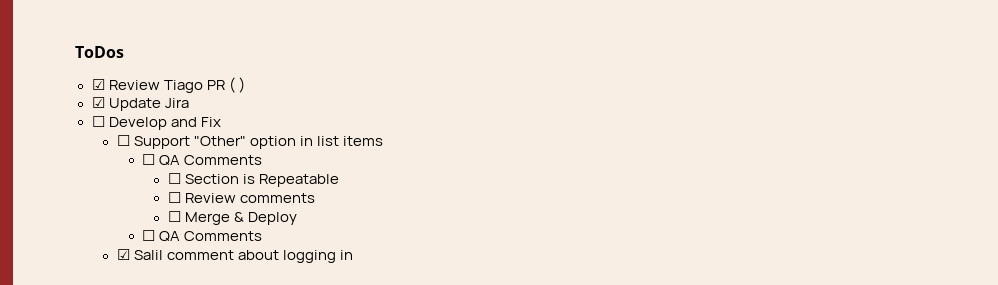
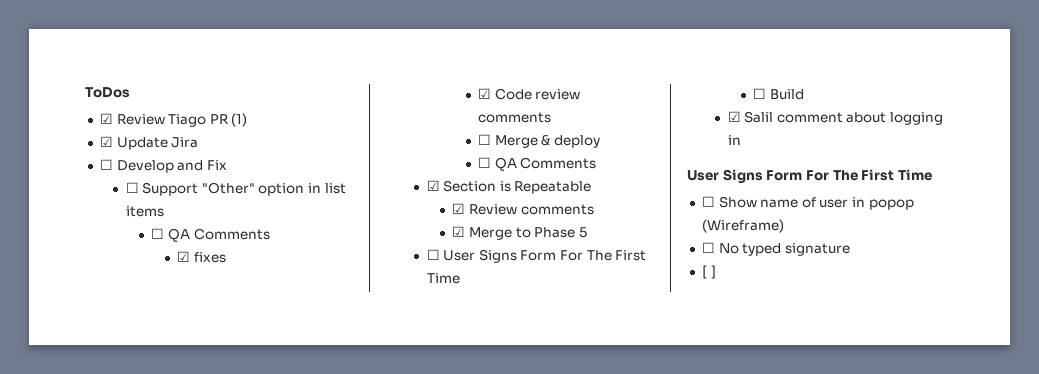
[228,77,245,93] ( ) -> [231,113,248,127] (1)
[167,173,339,187] [167,192,236,203] ☐ Section is Repeatable // ☐ Review -> [176,251,226,263] [477,88,581,100] ☑ fixes // ☑ Code review
[247,212,297,225] [142,230,263,242] Deploy // ☐ QA Comments -> [553,135,600,148] [477,157,597,171] [426,180,592,194] [452,203,594,215] [452,226,587,240] [426,249,647,263] [426,273,460,284] [753,88,804,100] deploy // ☐ QA Comments // ☑ Section is Repeatable // ☑ Review comments // ☑ Merge to Phase 5 // ☐ User Signs Form For The First Time // ☐ Build
(354, 255) none -> [687,169,932,183] [701,196,914,210] [701,219,784,233] [701,242,850,256] [701,265,716,279] // User Signs Form For The First Time // ☐ Show name of user in popop (Wireframe) // ☐ No typed signature // [ ]

